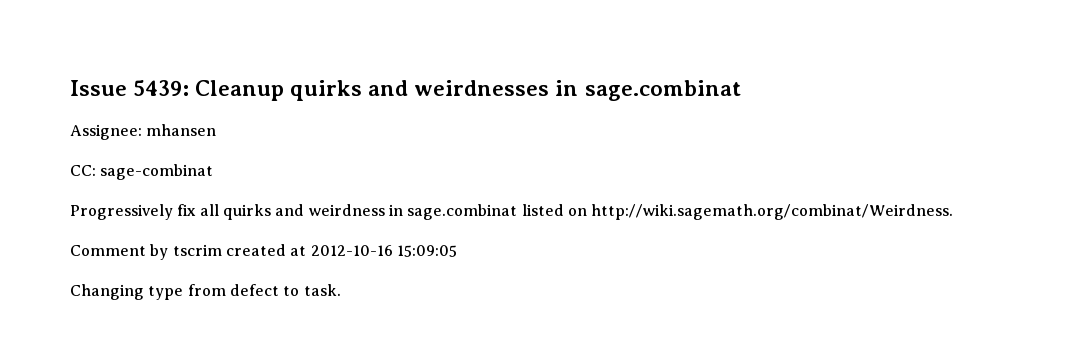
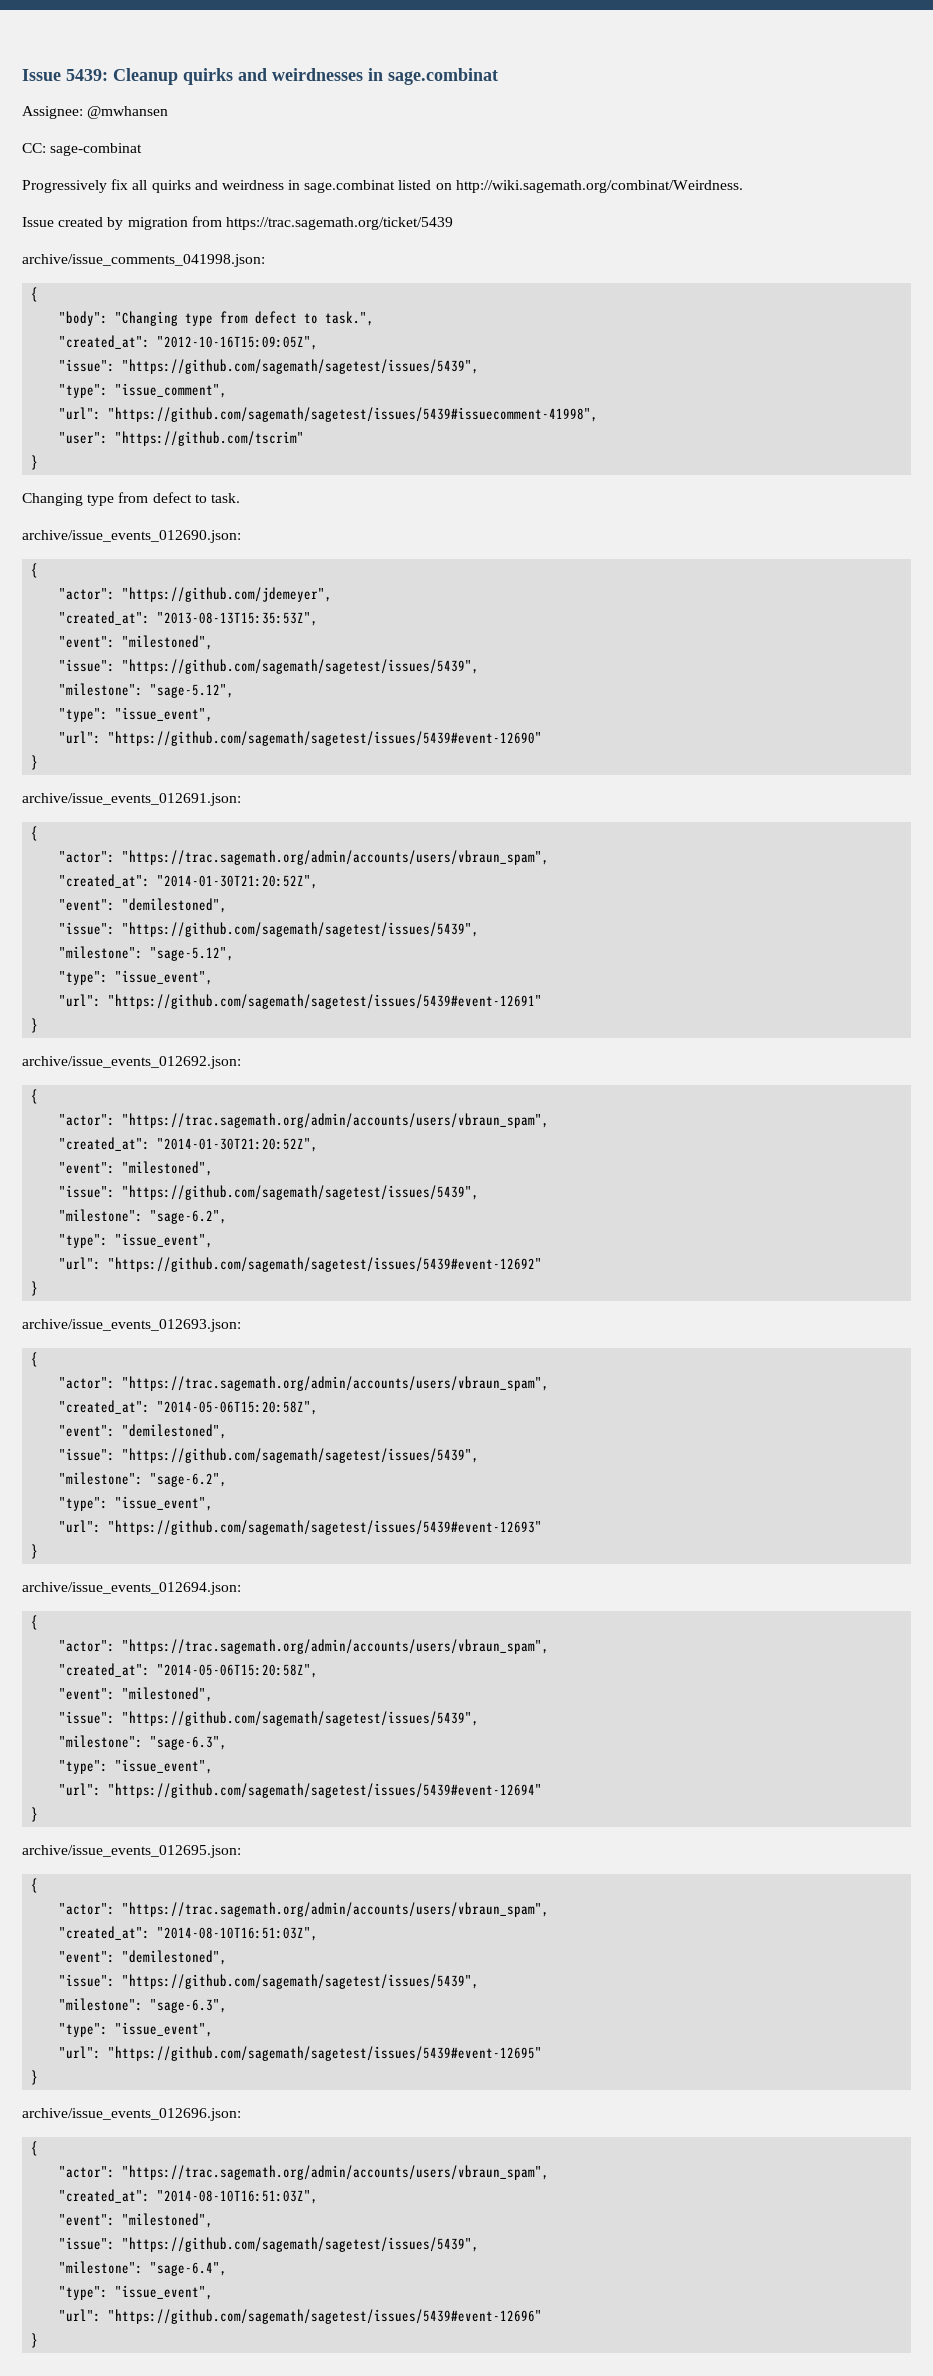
[146,124,217,136] mhansen -> [87,106,169,119] @mwhansen
[70,244,457,260] Comment by tscrim created at 2012-10-16 15:09:05 -> [22,216,453,230] [22,254,265,267] [31,287,39,302] [59,311,375,326] [59,335,319,350] [59,359,480,374] [59,383,228,398] [59,407,599,422] [59,431,305,446] [31,455,39,470] Issue created by migration from https://trac.sagemath.org/ticket/5439 // archive/issue_comments_041998.json: // { // "body": "Changing type from defect to task.", // "created_at": "2012-10-16T15:09:05Z", // "issue": "https://github.com/sagemath/sagetest/issues/5439", // "type": "issue_comment", // "url": "https://github.com/sagemath/sagetest/issues/5439#issuecomment-41998", // "user": "https://github.com/tscrim" // }
(341, 290) none -> [22,530,241,543] [31,563,39,578] [59,587,333,602] [59,611,319,626] [59,635,214,650] [59,659,480,674] [59,683,235,698] [59,707,214,722] [59,731,543,746] [31,755,39,770] [22,793,241,806] [31,826,39,841] [59,850,550,865] [59,874,319,889] [59,898,228,913] [59,922,480,937] [59,946,235,961] [59,970,214,985] [59,994,543,1009] [31,1018,39,1033] [22,1056,241,1069] [31,1089,39,1104] [59,1113,550,1128] [59,1137,319,1152] [59,1161,214,1176] [59,1185,480,1200] [59,1209,228,1224] [59,1233,214,1248] [59,1257,543,1272] [31,1281,39,1296] [22,1319,241,1332] [31,1352,39,1367] [59,1376,550,1391] [59,1400,319,1415] [59,1424,228,1439] [59,1448,480,1463] [59,1472,228,1487] [59,1496,214,1511] [59,1520,543,1535] [31,1544,39,1559] [22,1582,241,1595] [31,1615,39,1630] [59,1639,550,1654] [59,1663,319,1678] [59,1687,214,1702] [59,1711,480,1726] [59,1735,228,1750] [59,1759,214,1774] [59,1783,543,1798] [31,1807,39,1822] [22,1845,241,1858] [31,1878,39,1893] [59,1902,550,1917] [59,1926,319,1941] [59,1950,228,1965] [59,1974,480,1989] [59,1998,228,2013] [59,2022,214,2037] [59,2046,543,2061] [31,2070,39,2085] [22,2108,241,2121] [31,2141,39,2156] [59,2165,550,2180] [59,2189,319,2204] [59,2213,214,2228] [59,2237,480,2252] [59,2261,228,2276] [59,2285,214,2300] [59,2309,543,2324] [31,2333,39,2348] // archive/issue_events_012690.json: // { // "actor": "https://github.com/jdemeyer", // "created_at": "2013-08-13T15:35:53Z", // "event": "milestoned", // "issue": "https://github.com/sagemath/sagetest/issues/5439", // "milestone": "sage-5.12", // "type": "issue_event", // "url": "https://github.com/sagemath/sagetest/issues/5439#event-12690" // } // archive/issue_events_012691.json: // { // "actor": "https://trac.sagemath.org/admin/accounts/users/vbraun_spam", // "created_at": "2014-01-30T21:20:52Z", // "event": "demilestoned", // "issue": "https://github.com/sagemath/sagetest/issues/5439", // "milestone": "sage-5.12", // "type": "issue_event", // "url": "https://github.com/sagemath/sagetest/issues/5439#event-12691" // } // archive/issue_events_012692.json: // { // "actor": "https://trac.sagemath.org/admin/accounts/users/vbraun_spam", // "created_at": "2014-01-30T21:20:52Z", // "event": "milestoned", // "issue": "https://github.com/sagemath/sagetest/issues/5439", // "milestone": "sage-6.2", // "type": "issue_event", // "url": "https://github.com/sagemath/sagetest/issues/5439#event-12692" // } // archive/issue_events_012693.json: // { // "actor": "https://trac.sagemath.org/admin/accounts/users/vbraun_spam", // "created_at": "2014-05-06T15:20:58Z", // "event": "demilestoned", // "issue": "https://github.com/sagemath/sagetest/issues/5439", // "milestone": "sage-6.2", // "type": "issue_event", // "url": "https://github.com/sagemath/sagetest/issues/5439#event-12693" // } // archive/issue_events_012694.json: // { // "actor": "https://trac.sagemath.org/admin/accounts/users/vbraun_spam", // "created_at": "2014-05-06T15:20:58Z", // "event": "milestoned", // "issue": "https://github.com/sagemath/sagetest/issues/5439", // "milestone": "sage-6.3", // "type": "issue_event", // "url": "https://github.com/sagemath/sagetest/issues/5439#event-12694" // } // archive/issue_events_012695.json: // { // "actor": "https://trac.sagemath.org/admin/accounts/users/vbraun_spam", // "created_at": "2014-08-10T16:51:03Z", // "event": "demilestoned", // "issue": "https://github.com/sagemath/sagetest/issues/5439", // "milestone": "sage-6.3", // "type": "issue_event", // "url": "https://github.com/sagemath/sagetest/issues/5439#event-12695" // } // archive/issue_events_012696.json: // { // "actor": "https://trac.sagemath.org/admin/accounts/users/vbraun_spam", // "created_at": "2014-08-10T16:51:03Z", // "event": "milestoned", // "issue": "https://github.com/sagemath/sagetest/issues/5439", // "milestone": "sage-6.4", // "type": "issue_event", // "url": "https://github.com/sagemath/sagetest/issues/5439#event-12696" // }

